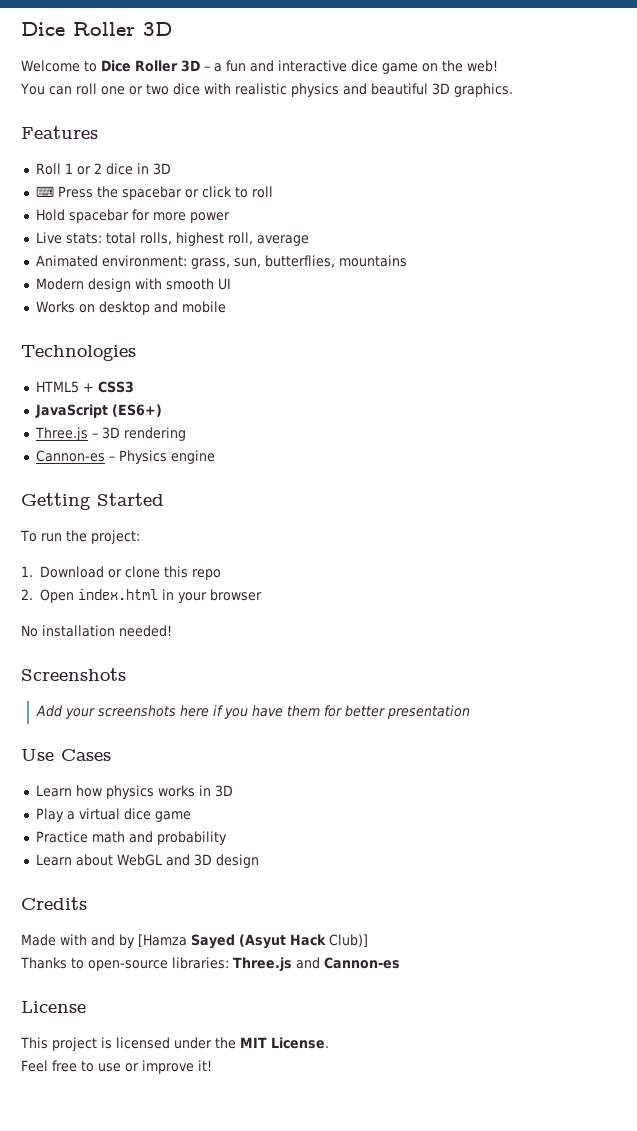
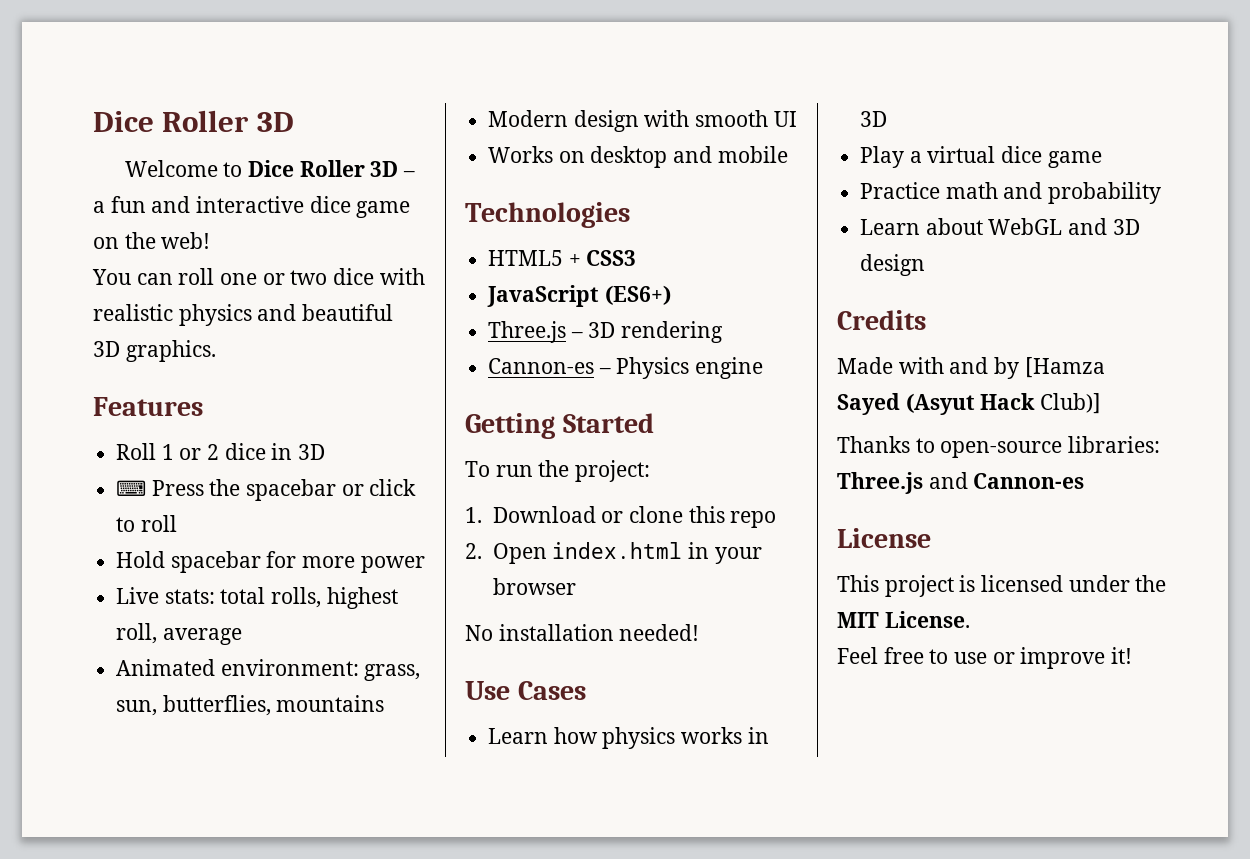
[21,668,126,681] [35,705,470,719] // Screenshots // Add your screenshots here if you have them for better presentation -> (700, 632) none

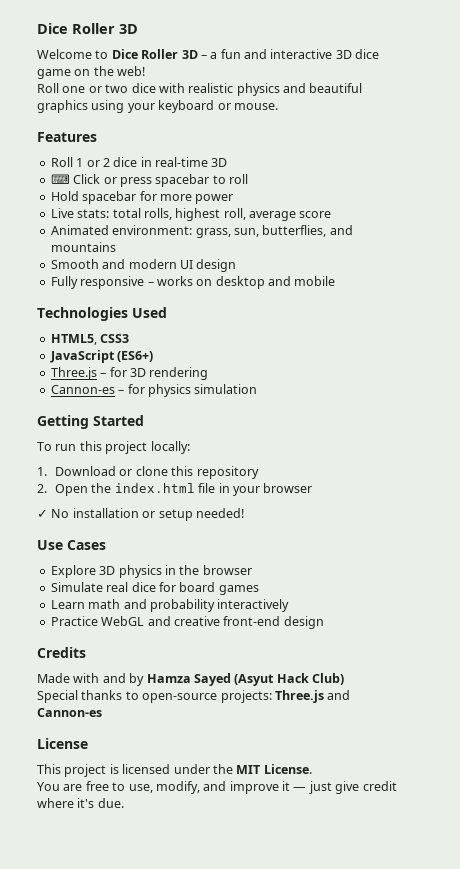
(305, 204) none -> [335,50,352,59] 3D
[92,268,215,285] You can roll -> [37,83,59,93] Roll
[93,340,216,362] 3D graphics. -> [37,100,278,113] graphics using your keyboard or mouse.
(293, 451) none -> [155,157,208,167] real-time
[151,479,417,501] Press the spacebar or click -> [73,174,210,187] Click or press spacebar
(242, 636) none -> [299,211,332,218] score
(271, 705) none -> [329,225,353,235] and
[488,110,797,132] [488,146,554,163] Modern design with smooth UI // Works -> [50,259,237,272] [50,276,193,289] Smooth and modern UI design // Fully responsive – works
[488,250,581,266] // HTML5 + -> [132,307,167,318] [50,334,97,345] Used // HTML5,
(583, 335) none -> [109,367,127,377] for
[616,357,764,379] Physics engine -> [127,384,258,397] for physics simulation
[538,460,651,482] the project: -> [79,441,190,454] this project locally:
[730,511,777,528] repo -> [196,466,259,479] repository
[552,542,683,559] index.html -> [91,483,216,493] the index.html file
(576, 586) none -> [37,509,48,518] ✓
(614, 632) none -> [142,509,193,521] or setup
[488,727,769,749] [860,111,888,127] [860,146,1102,168] [860,182,1162,204] [860,218,1140,235] Learn how physics works in 3D // Play a virtual dice game // Practice math and probability // Learn about WebGL and 3D -> [50,565,252,578] [50,582,259,595] [50,599,290,612] [50,616,281,626] Explore 3D physics in the browser // Simulate real dice for board games // Learn math and probability interactively // Practice WebGL and creative front-end
[1024,357,1105,378] [Hamza -> [146,674,191,683] Hamza
[1040,393,1102,414] [837,436,910,453] Club)] // Thanks -> [312,673,344,685] [37,690,123,703] Club) // Special thanks
[1068,436,1161,453] libraries: -> [220,690,272,703] projects:
[837,647,1133,669] Feel free to use or improve it! -> [37,781,397,794] [37,798,124,808] You are free to use, modify, and improve it — just give credit where it's due.

